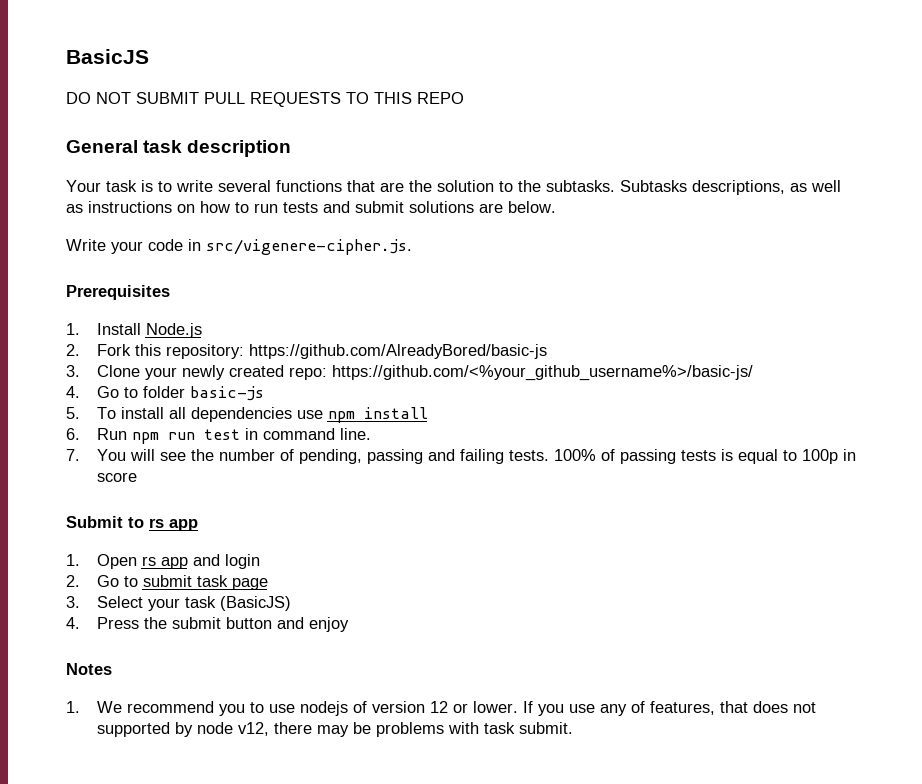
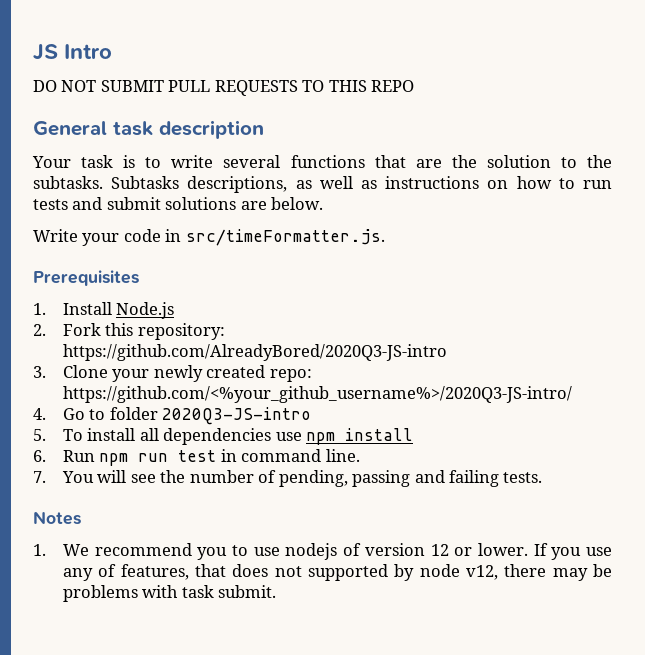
[66,49,149,64] BasicJS -> [33,44,112,61] JS Intro
[206,239,412,255] src/vigenere-cipher.js. -> [185,229,385,246] src/timeFormatter.js.
[248,344,547,359] https://github.com/AlreadyBored/basic-js -> [62,344,447,361] https://github.com/AlreadyBored/2020Q3-JS-intro
[331,365,753,381] https://github.com/<%your_github_username%>/basic-js/ -> [62,386,572,403] https://github.com/<%your_github_username%>/2020Q3-JS-intro/
[189,386,264,401] basic-js -> [162,407,312,425] 2020Q3-JS-intro
[553,449,856,464] [96,472,137,482] [66,516,198,531] [66,554,260,569] [66,575,268,590] [66,596,291,611] [66,617,349,632] 100% of passing tests is equal to 100p in score // Submit to rs app // 1. Open rs app and login // 2. Go to submit task page // 3. Select your task (BasicJS) // 4. Press the submit button and enjoy -> (543, 477) none

